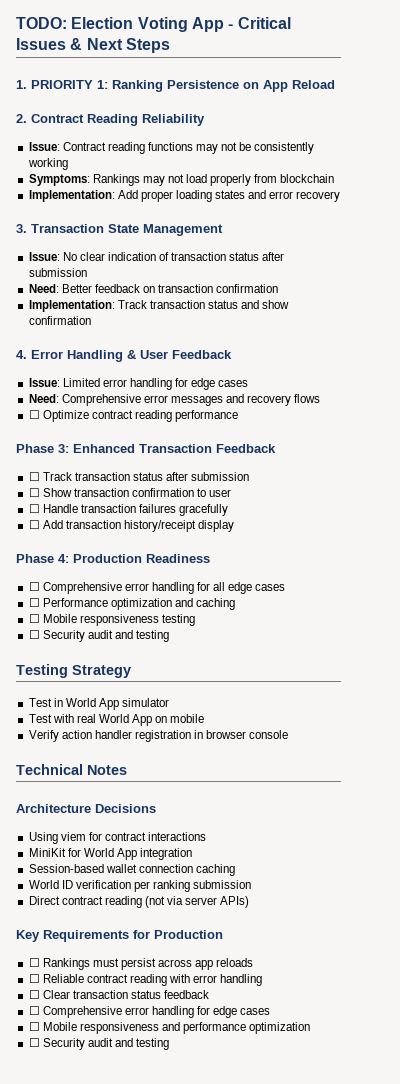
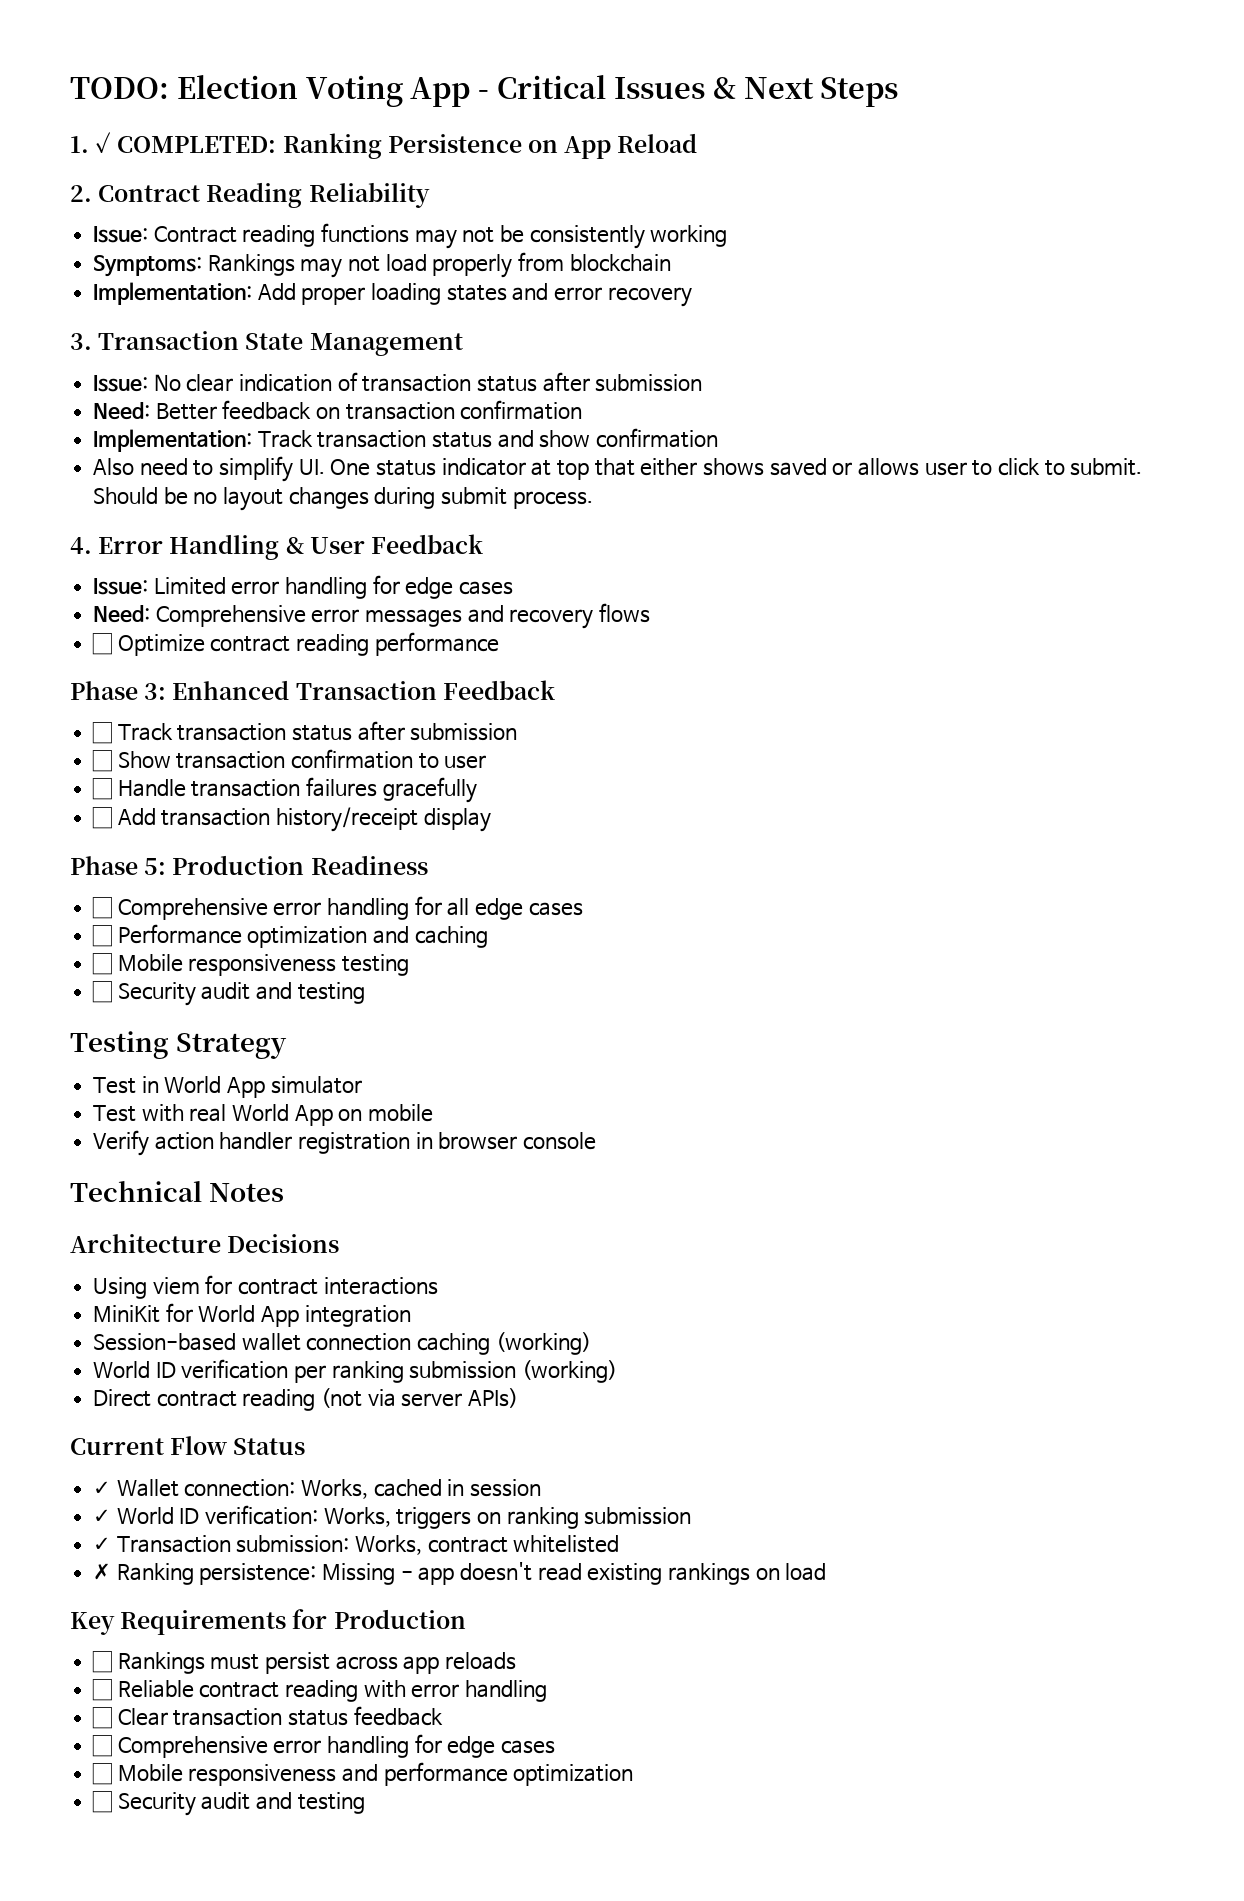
[31,80,108,89] PRIORITY 1: -> [95,132,277,153] ✓ COMPLETED:
(91, 320) none -> [93,456,1143,482] [93,487,593,511] // Also need to simplify UI. One status indicator at top that either shows saved or allows user to click to submit. Should be no layout changes during submit process.
[58,554,69,563] 4: -> [144,858,167,875] 5:
(235, 870) none -> [495,1332,591,1355] (working)
(252, 884) none -> [522,1360,618,1383] (working)
(250, 902) none -> [70,1436,306,1455] [93,1479,542,1499] [93,1505,692,1529] [93,1535,620,1555] [93,1562,827,1585] // Current Flow Status // ✓ Wallet connection: Works, cached in session // ✓ World ID verification: Works, triggers on ranking submission // ✓ Transaction submission: Works, contract whitelisted // ✗ Ranking persistence: Missing - app doesn't read existing rankings on load

